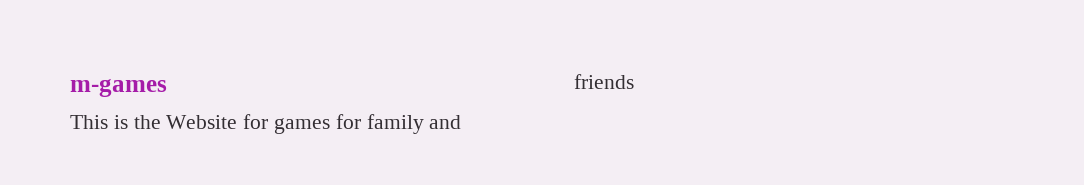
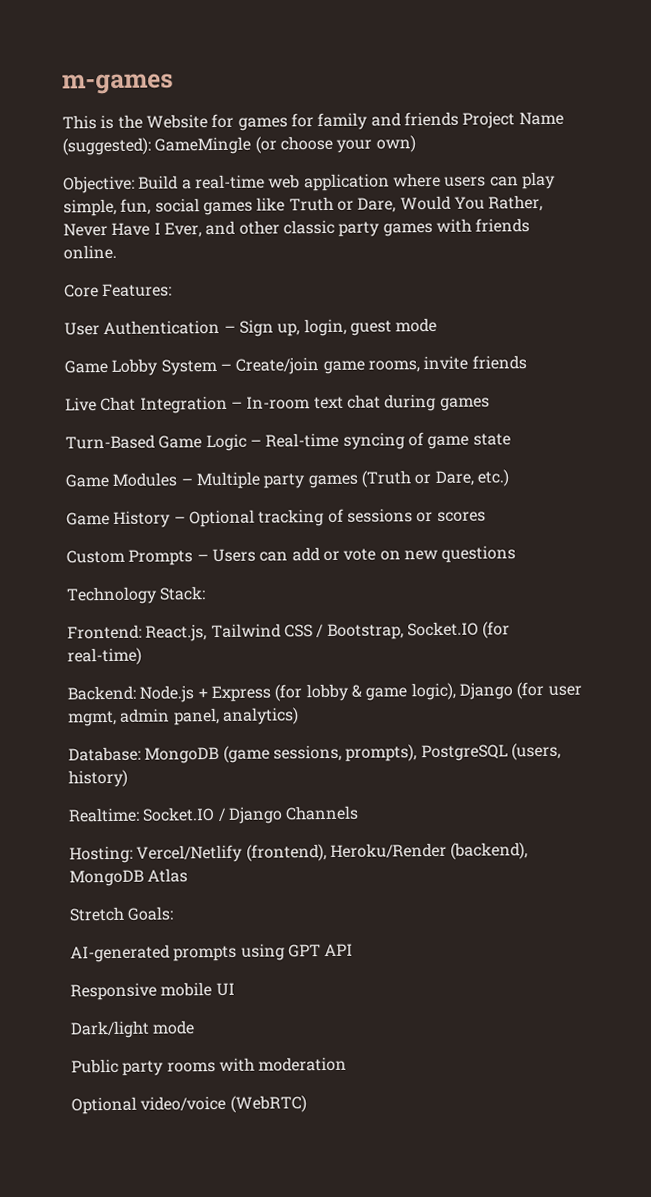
(634, 81) none -> [462,111,564,129] [62,135,416,156] [63,171,556,194] [63,194,544,217] [63,218,531,238] [63,244,117,260] [64,283,173,298] [64,317,438,337] [64,355,527,376] [65,393,490,414] [65,432,511,452] [65,469,509,490] [66,508,486,528] [66,545,517,566] [66,586,207,605] [67,621,511,642] [67,647,142,666] [67,681,582,703] [68,707,299,727] [68,742,561,764] [68,769,128,788] [68,805,360,824] [69,842,529,864] [69,868,189,887] [69,906,174,922] [70,943,354,963] [70,982,235,1001] [70,1020,196,1039] [71,1056,348,1076] [71,1095,307,1115] Project Name (suggested): GameMingle (or choose your own) // Objective: Build a real-time web application where users can play simple, fun, social games like Truth or Dare, Would You Rather, Never Have I Ever, and other classic party games with friends online. // Core Features: // User Authentication – Sign up, login, guest mode // Game Lobby System – Create/join game rooms, invite friends // Live Chat Integration – In-room text chat during games // Turn-Based Game Logic – Real-time syncing of game state // Game Modules – Multiple party games (Truth or Dare, etc.) // Game History – Optional tracking of sessions or scores // Custom Prompts – Users can add or vote on new questions // Technology Stack: // Frontend: React.js, Tailwind CSS / Bootstrap, Socket.IO (for real-time) // Backend: Node.js + Express (for lobby & game logic), Django (for user mgmt, admin panel, analytics) // Database: MongoDB (game sessions, prompts), PostgreSQL (users, history) // Realtime: Socket.IO / Django Channels // Hosting: Vercel/Netlify (frontend), Heroku/Render (backend), MongoDB Atlas // Stretch Goals: // AI-generated prompts using GPT API // Responsive mobile UI // Dark/light mode // Public party rooms with moderation // Optional video/voice (WebRTC)

